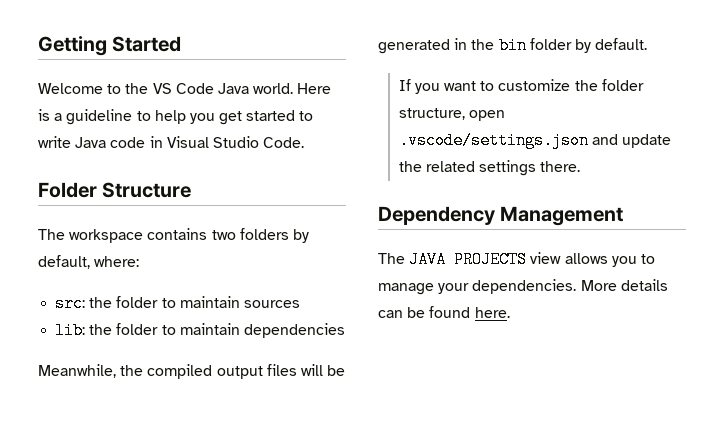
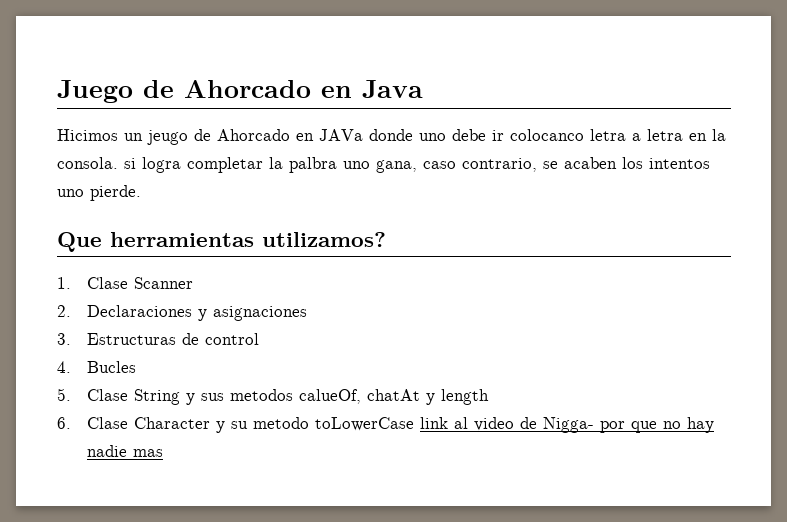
[38,36,182,56] [38,83,332,94] [38,109,314,125] [38,136,305,148] [38,182,192,198] [38,228,309,243] [38,255,140,269] [55,295,300,312] [55,322,345,339] [38,364,346,379] [378,37,648,54] [398,79,644,94] [398,108,505,121] [398,132,672,149] [398,160,581,176] [378,206,624,226] [378,251,655,268] [378,279,668,295] [378,306,510,318] Getting Started // Welcome to the VS Code Java world. Here is a guideline to help you get started to write Java code in Visual Studio Code. // Folder Structure // The workspace contains two folders by default, where: // src: the folder to maintain sources // lib: the folder to maintain dependencies // Meanwhile, the compiled output files will be generated in the bin folder by default. // If you want to customize the folder structure, open .vscode/settings.json and update the related settings there. // Dependency Management // The JAVA PROJECTS view allows you to manage your dependencies. More details can be found here. -> [57,80,423,103] [57,129,726,145] [57,157,710,173] [57,185,141,201] [57,232,386,252] [57,277,194,289] [57,305,308,321] [57,333,260,345] [57,361,137,373] [57,388,490,405] [57,417,715,433] [87,445,164,457] Juego de Ahorcado en Java // Hicimos un jeugo de Ahorcado en JAVa donde uno debe ir colocanco letra a letra en la consola. si logra completar la palbra uno gana, caso contrario, se acaben los intentos uno pierde. // Que herramientas utilizamos? // 1. Clase Scanner // 2. Declaraciones y asignaciones // 3. Estructuras de control // 4. Bucles // 5. Clase String y sus metodos calueOf, chatAt y length // 6. Clase Character y su metodo toLowerCase link al video de Nigga- por que no hay nadie mas

